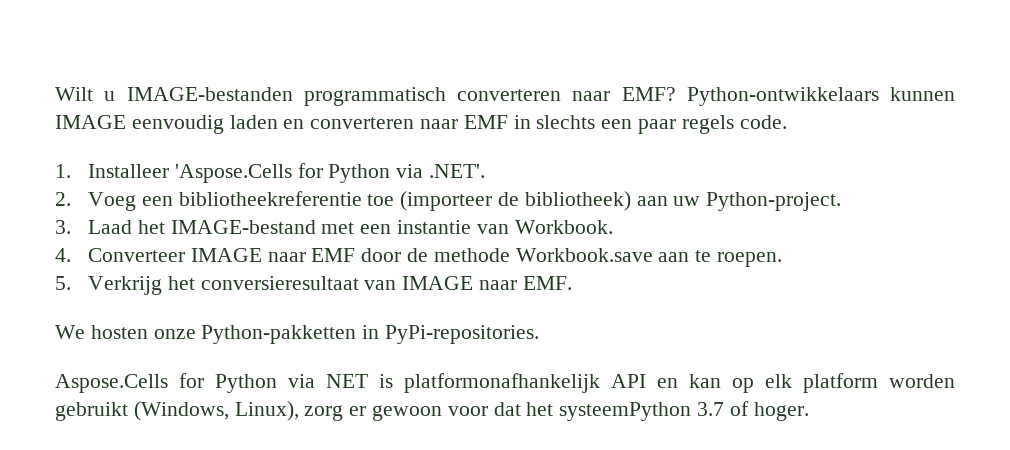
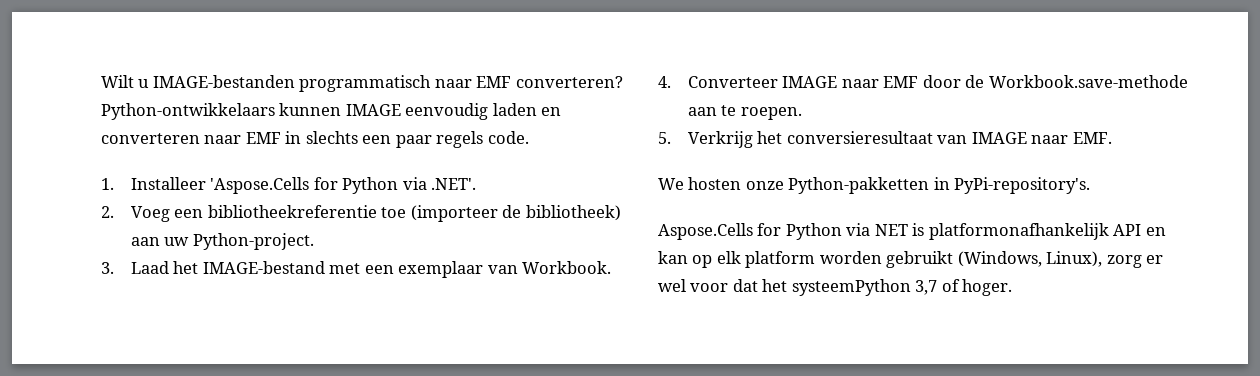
[457,87,676,101] converteren naar EMF? -> [434,76,623,88] naar EMF converteren?
[396,220,471,234] instantie -> [398,261,484,278] exemplaar
[433,248,653,262] methode Workbook.save -> [988,75,1188,88] Workbook.save-methode
[385,325,540,344] PyPi-repositories. -> [954,177,1091,194] PyPi-repository's.
[372,405,443,421] gewoon -> [658,279,686,292] wel
[697,402,725,416] 3.7 -> [915,280,938,295] 3,7

